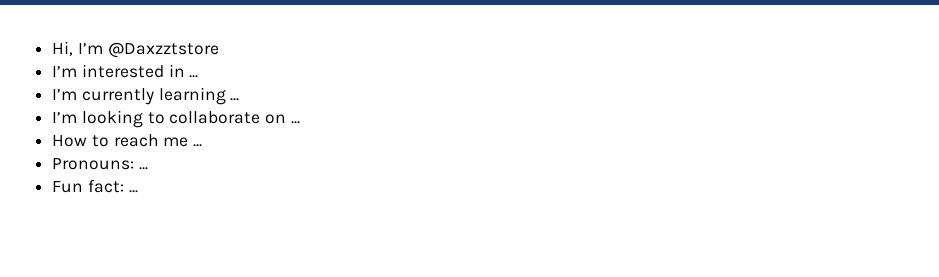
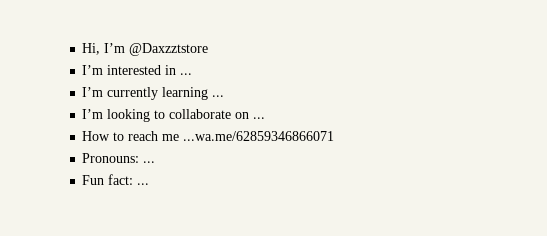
[193,144,203,147] ... -> [183,131,335,141] ...wa.me/62859346866071

